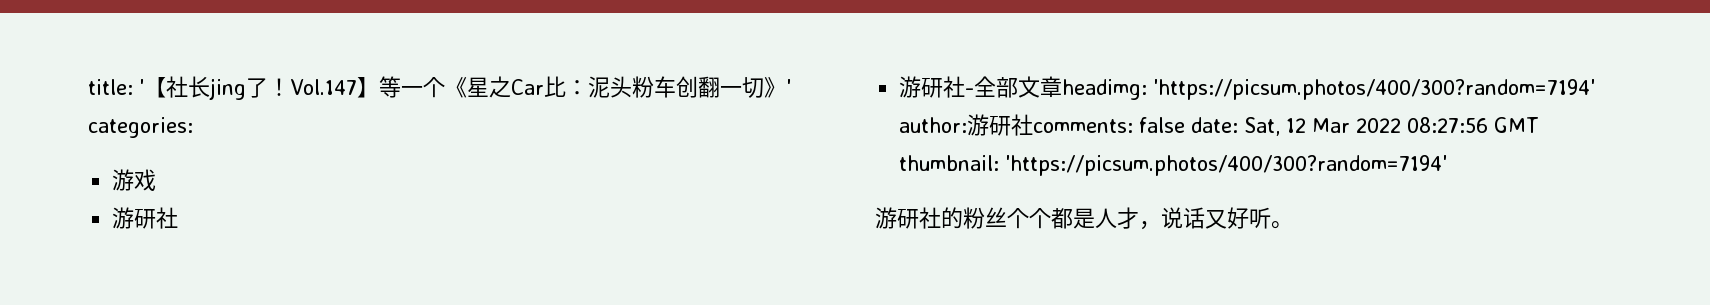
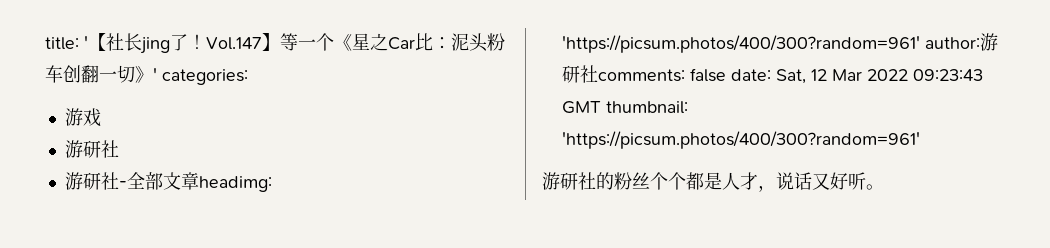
[1153,79,1596,100] 'https://picsum.photos/400/300?random=7194' -> [561,35,920,53] 'https://picsum.photos/400/300?random=961'
[1407,117,1489,133] 08:27:56 -> [912,69,983,81] 09:23:43
[1005,155,1448,176] 'https://picsum.photos/400/300?random=7194' -> [561,131,920,149] 'https://picsum.photos/400/300?random=961'

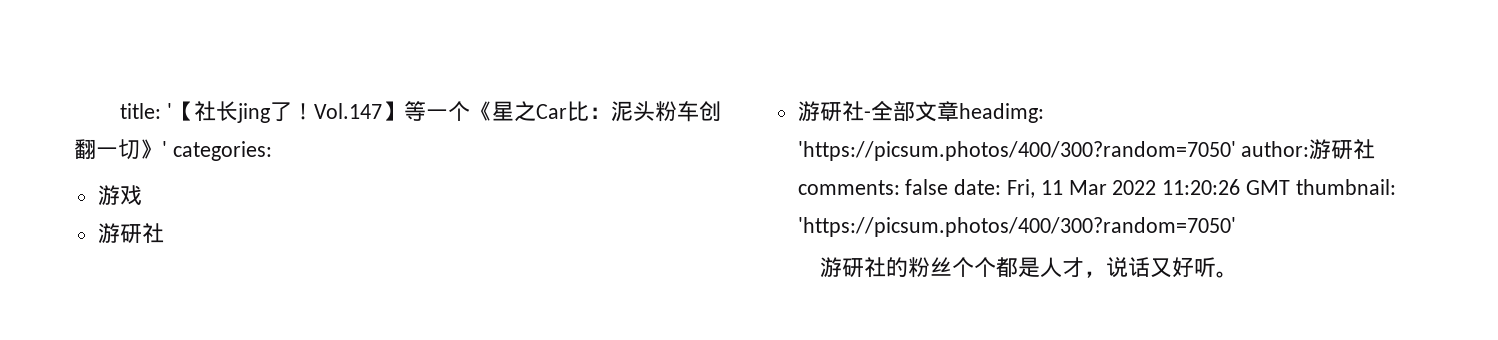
[561,35,920,53] 'https://picsum.photos/400/300?random=961' -> [797,141,1236,161] 'https://picsum.photos/400/300?random=7050'
[775,69,827,84] Sat, 12 -> [1007,179,1063,198] Fri, 11
[912,69,983,81] 09:23:43 -> [1162,179,1241,195] 11:20:26
[561,131,920,149] 'https://picsum.photos/400/300?random=961' -> [797,217,1236,237] 'https://picsum.photos/400/300?random=7050'

